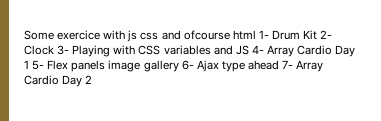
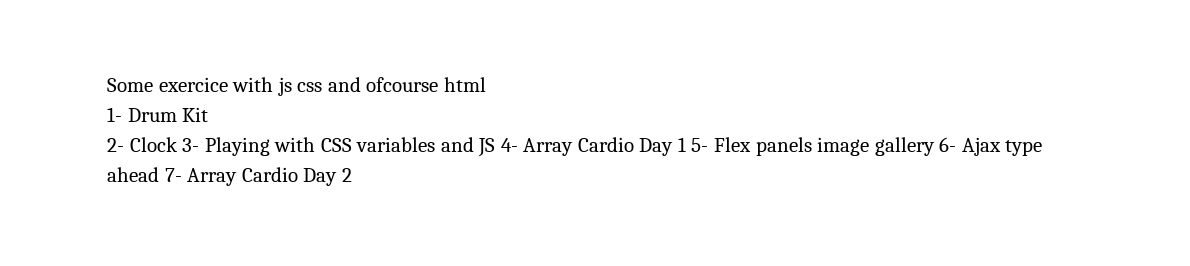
(256, 35) none -> (486, 84) //
(318, 35) none -> (209, 114) //

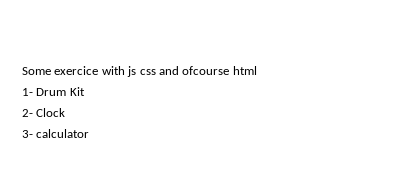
[182,137,1043,157] [107,167,352,186] 3- Playing with CSS variables and JS 4- Array Cardio Day 1 5- Flex panels image gallery 6- Ajax type ahead 7- Array Cardio Day 2 -> [22,129,90,138] // 3- calculator

